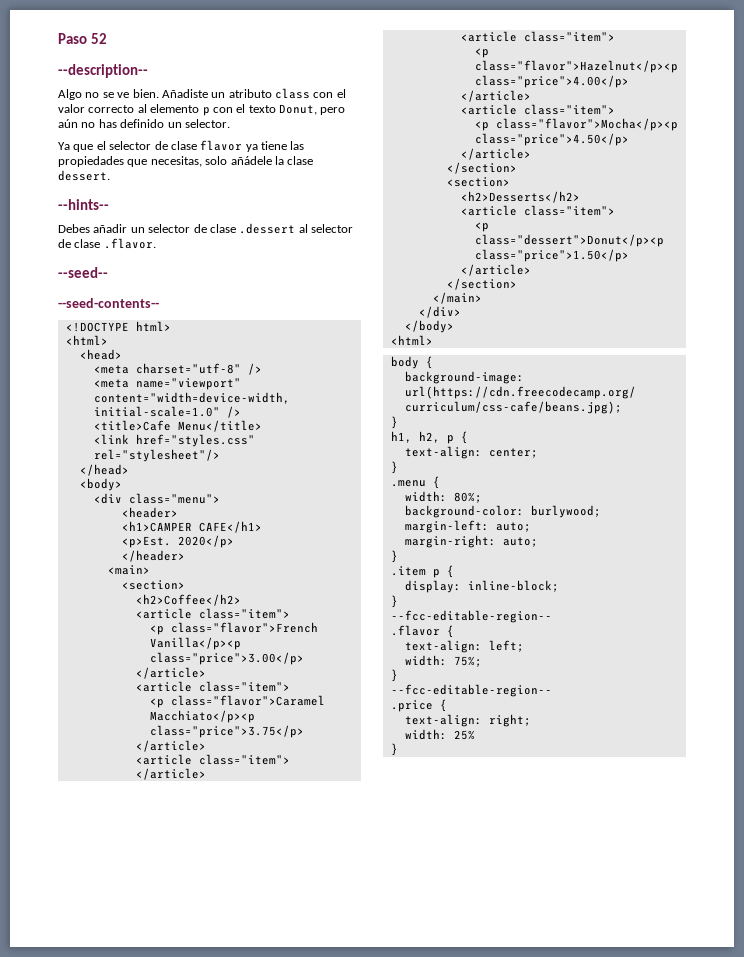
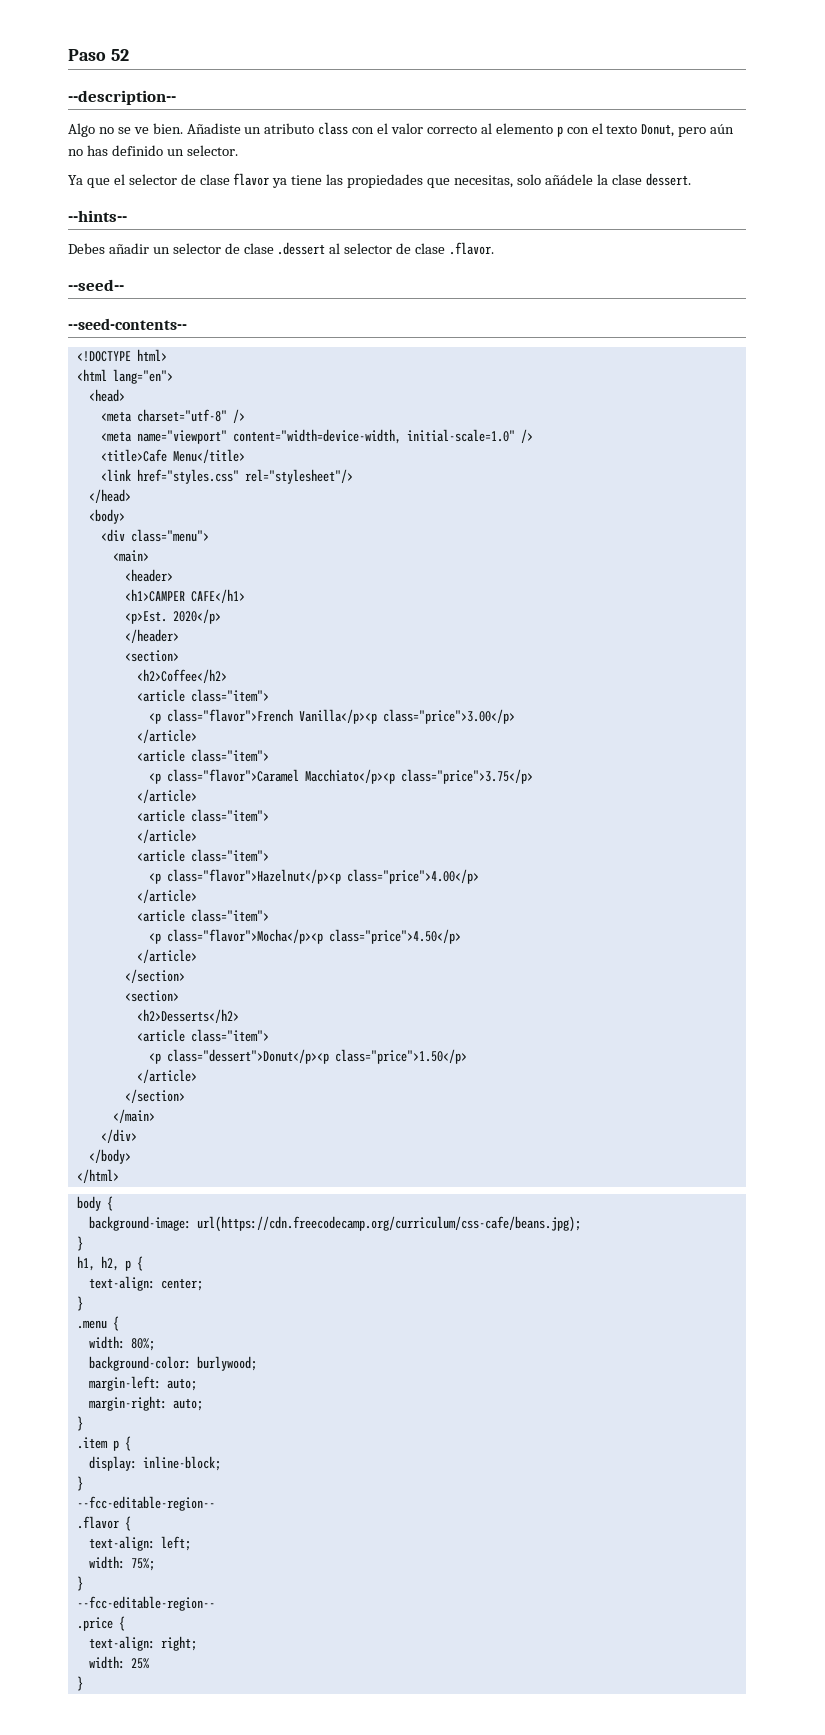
[65,335,108,345] <html> -> [76,369,173,384] <html lang="en">
(220, 498) none -> [112,550,149,562] // <main>
[107,565,150,575] // <main> -> (179, 636) none
[390,335,433,345] <html> -> [76,1169,119,1183] </html>

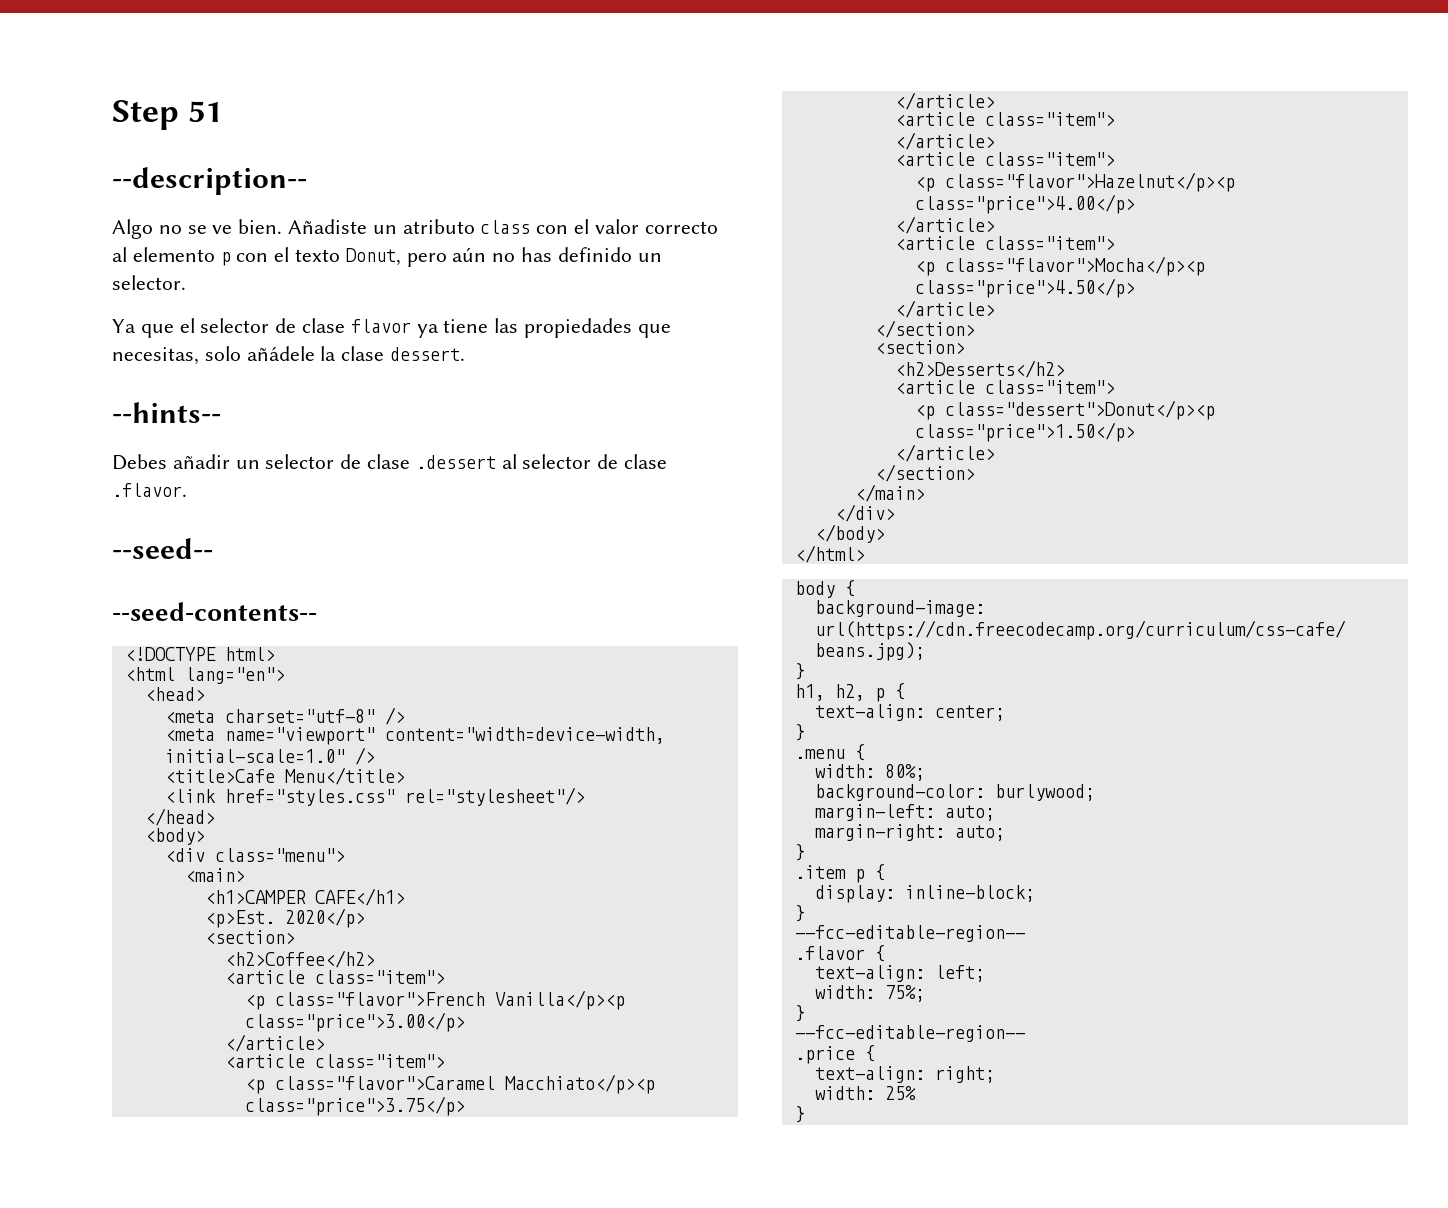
[68,49,129,61] Paso 52 -> [112,100,223,130] Step 51
[124,569,173,582] // <header> -> (245, 875) none
[124,629,179,643] // </header> -> (365, 918) none

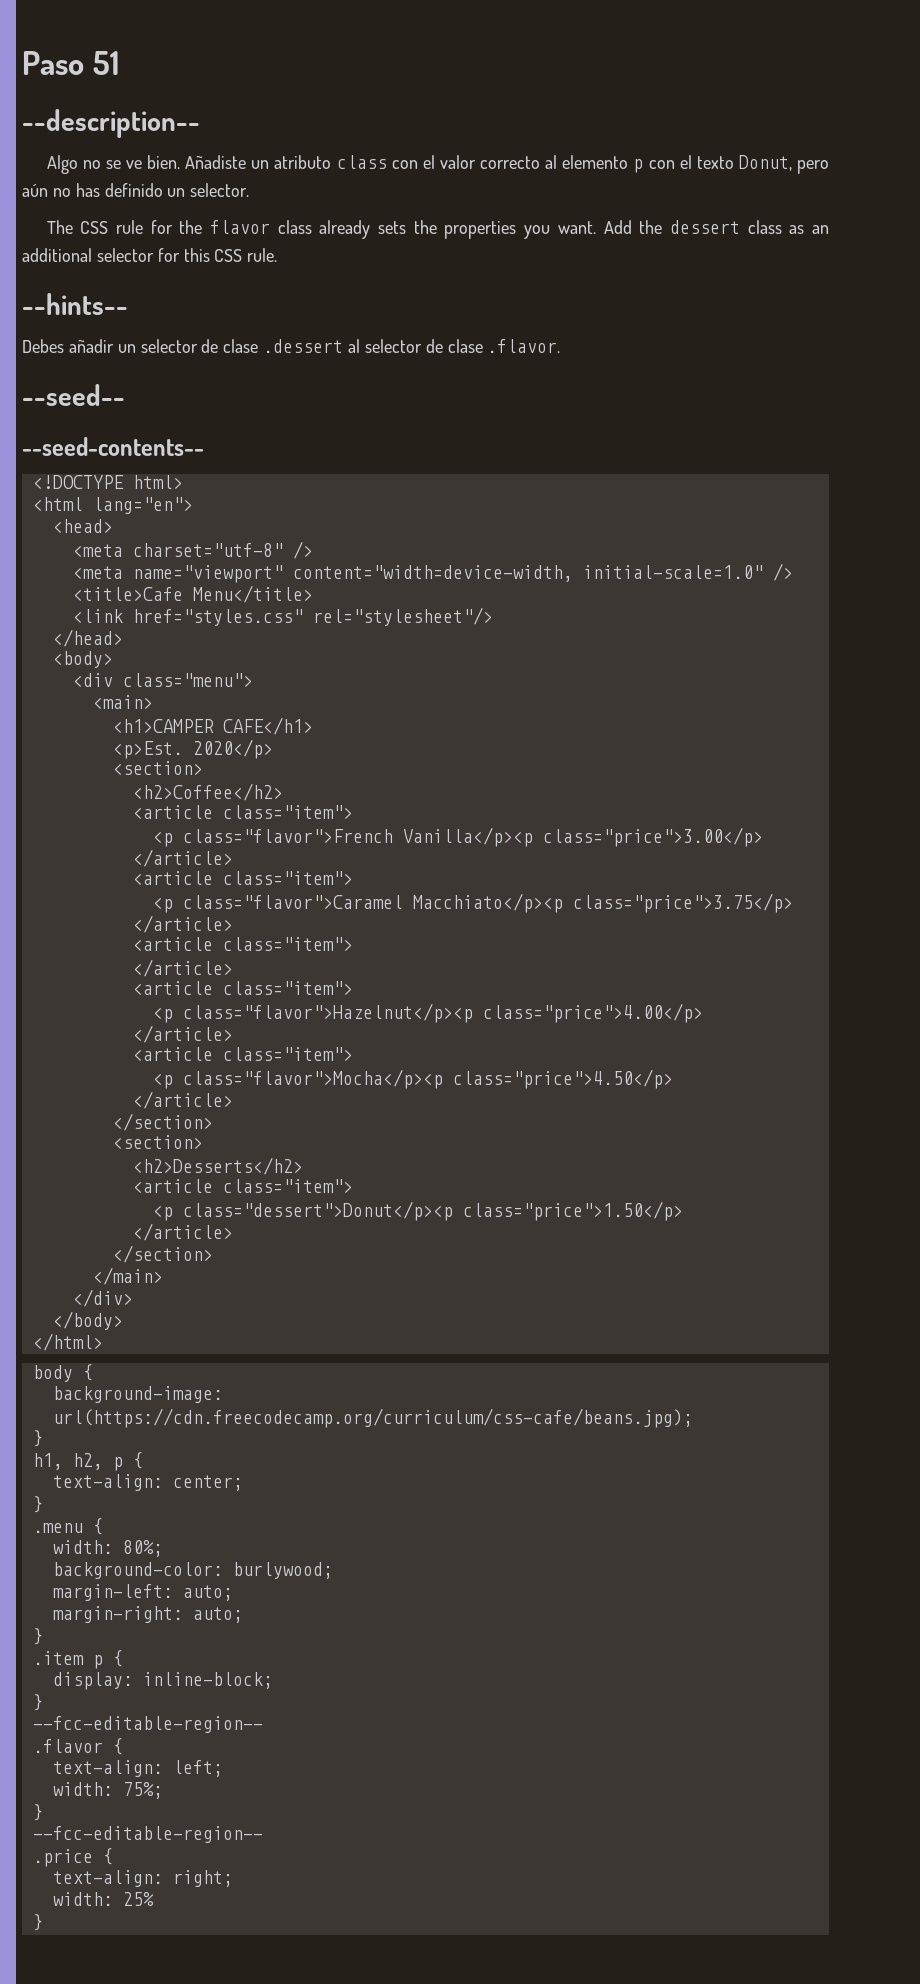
[112,100,179,130] Step -> [22,51,84,75] Paso
[112,318,671,338] [112,346,466,365] Ya que el selector de clase flavor ya tiene las propiedades que necesitas, solo añádele la clase dessert. -> [46,220,830,239] [22,248,278,262] The CSS rule for the flavor class already sets the properties you want. Add the dessert class as an additional selector for this CSS rule.

